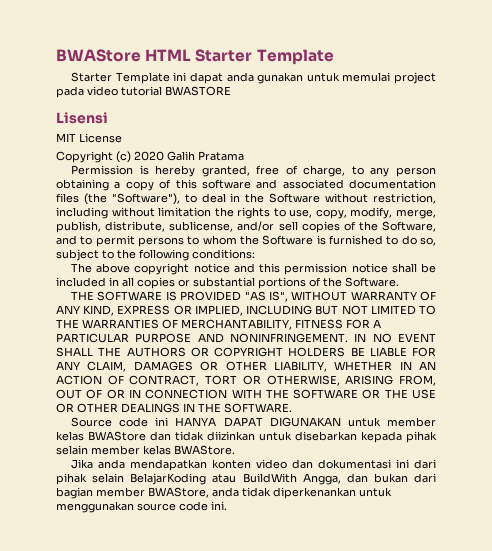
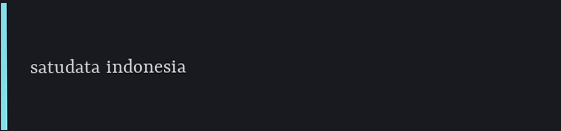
[56,49,334,65] [71,72,436,84] [56,86,231,98] [56,112,108,124] [56,133,122,143] [56,151,244,163] [71,165,436,177] [56,179,436,191] [56,193,436,205] [56,207,436,219] [56,221,436,233] [56,235,436,247] [56,249,255,261] [71,263,437,275] [56,277,399,289] [71,291,436,302] [56,305,437,316] [56,319,381,330] [56,333,436,343] [56,347,436,357] [56,361,436,372] [56,375,437,386] [56,389,437,399] [56,403,292,413] [71,417,436,427] [56,431,437,443] [56,445,235,455] [71,459,436,471] [56,473,436,485] [56,487,392,499] [56,501,227,513] BWAStore HTML Starter Template // Starter Template ini dapat anda gunakan untuk memulai project pada video tutorial BWASTORE // Lisensi // MIT License // Copyright (c) 2020 Galih Pratama // Permission is hereby granted, free of charge, to any person obtaining a copy of this software and associated documentation files (the "Software"), to deal in the Software without restriction, including without limitation the rights to use, copy, modify, merge, publish, distribute, sublicense, and/or sell copies of the Software, and to permit persons to whom the Software is furnished to do so, subject to the following conditions: // The above copyright notice and this permission notice shall be included in all copies or substantial portions of the Software. // THE SOFTWARE IS PROVIDED "AS IS", WITHOUT WARRANTY OF ANY KIND, EXPRESS OR IMPLIED, INCLUDING BUT NOT LIMITED TO THE WARRANTIES OF MERCHANTABILITY, FITNESS FOR A PARTICULAR PURPOSE AND NONINFRINGEMENT. IN NO EVENT SHALL THE AUTHORS OR COPYRIGHT HOLDERS BE LIABLE FOR ANY CLAIM, DAMAGES OR OTHER LIABILITY, WHETHER IN AN ACTION OF CONTRACT, TORT OR OTHERWISE, ARISING FROM, OUT OF OR IN CONNECTION WITH THE SOFTWARE OR THE USE OR OTHER DEALINGS IN THE SOFTWARE. // Source code ini HANYA DAPAT DIGUNAKAN untuk member kelas BWAStore dan tidak diizinkan untuk disebarkan kepada pihak selain member kelas BWAStore. // Jika anda mendapatkan konten video dan dokumentasi ini dari pihak selain BelajarKoding atau BuildWith Angga, dan bukan dari bagian member BWAStore, anda tidak diperkenankan untuk menggunakan source code ini. -> [29,58,187,74] satudata indonesia

